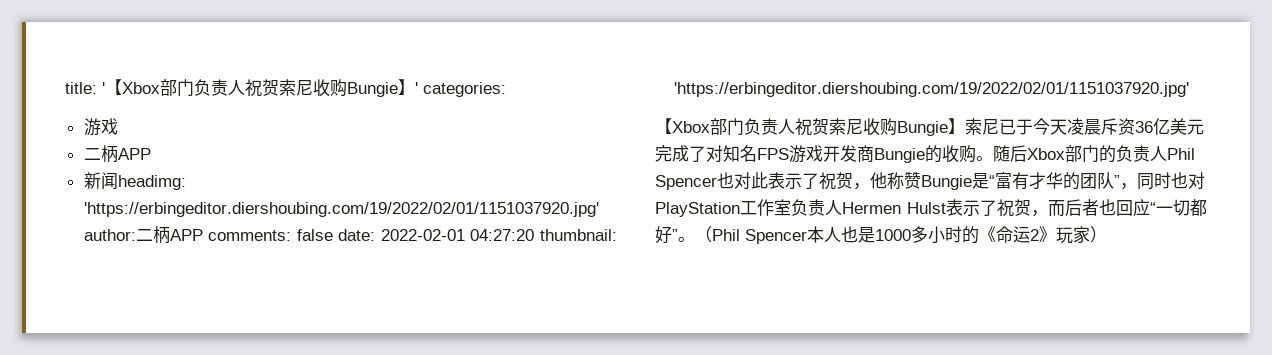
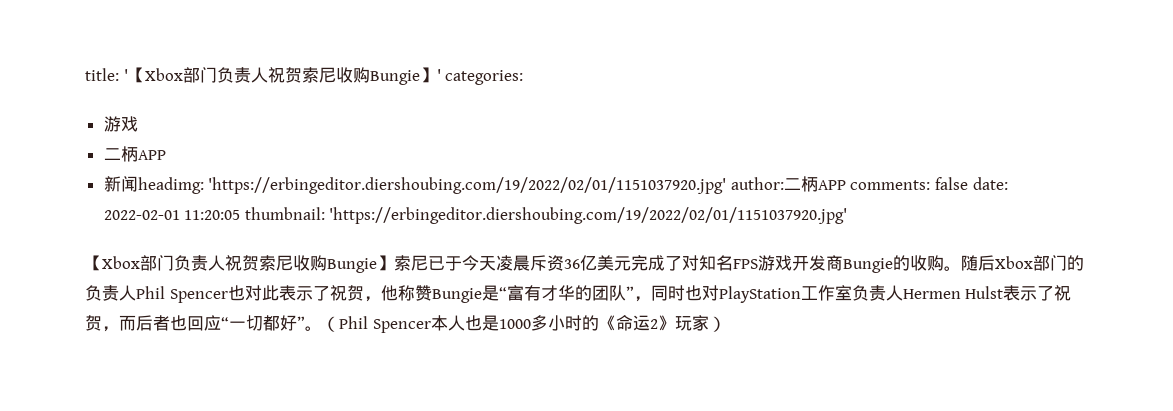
[470,229,535,241] 04:27:20 -> [184,210,241,220] 11:20:05

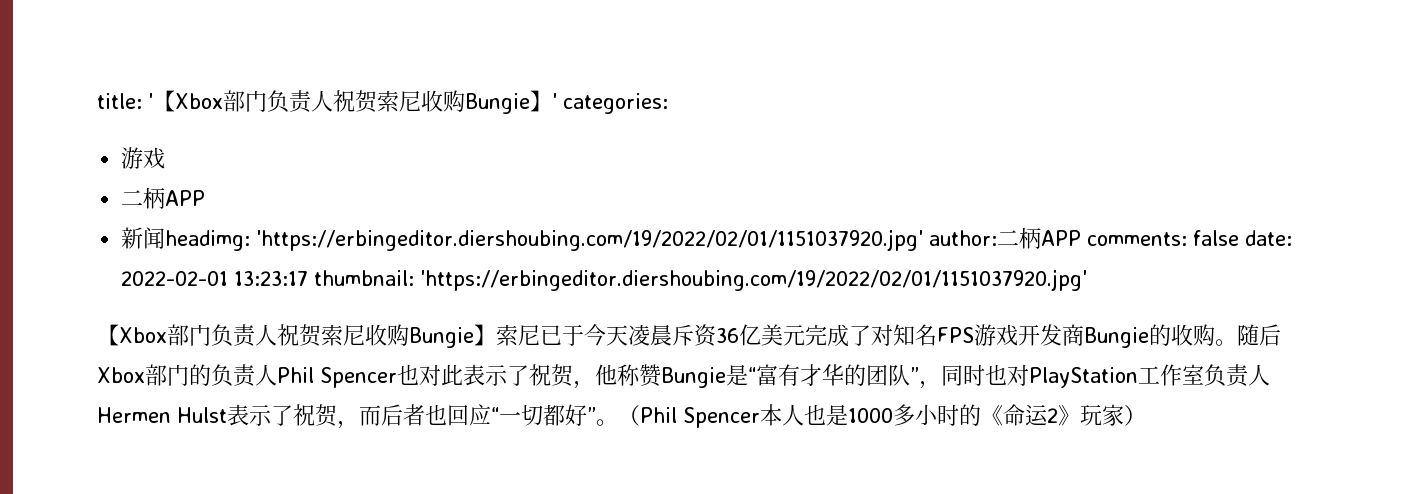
[184,210,241,220] 11:20:05 -> [234,271,309,286] 13:23:17

